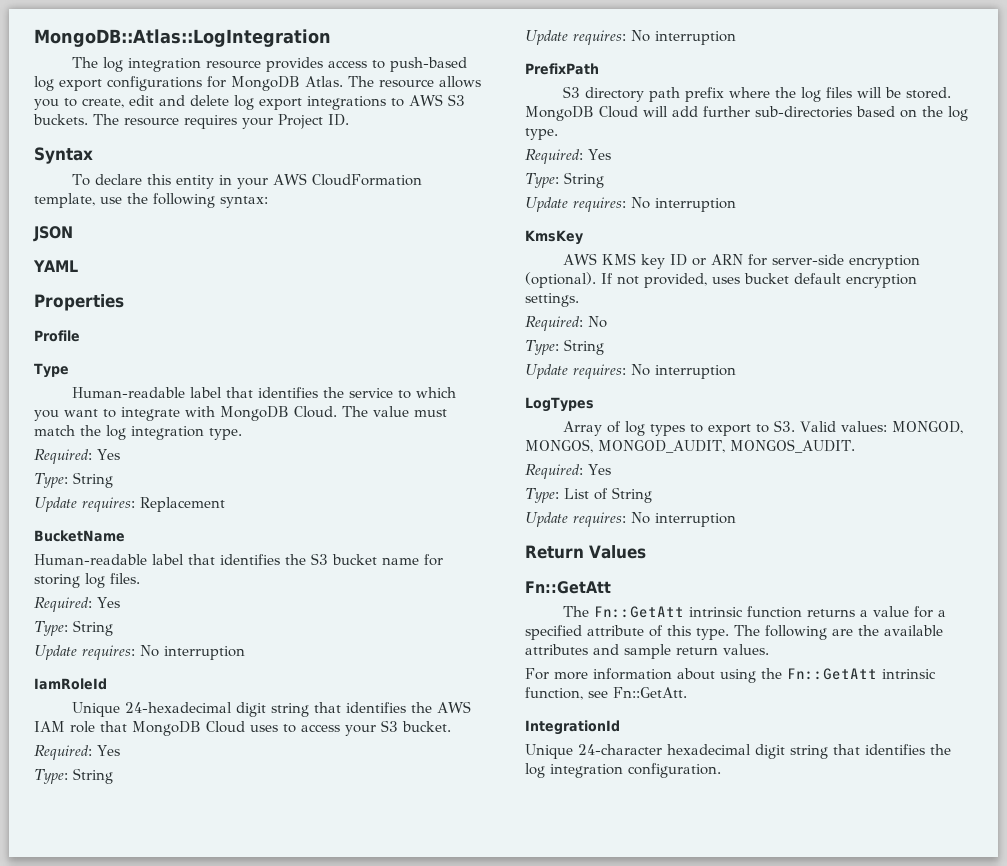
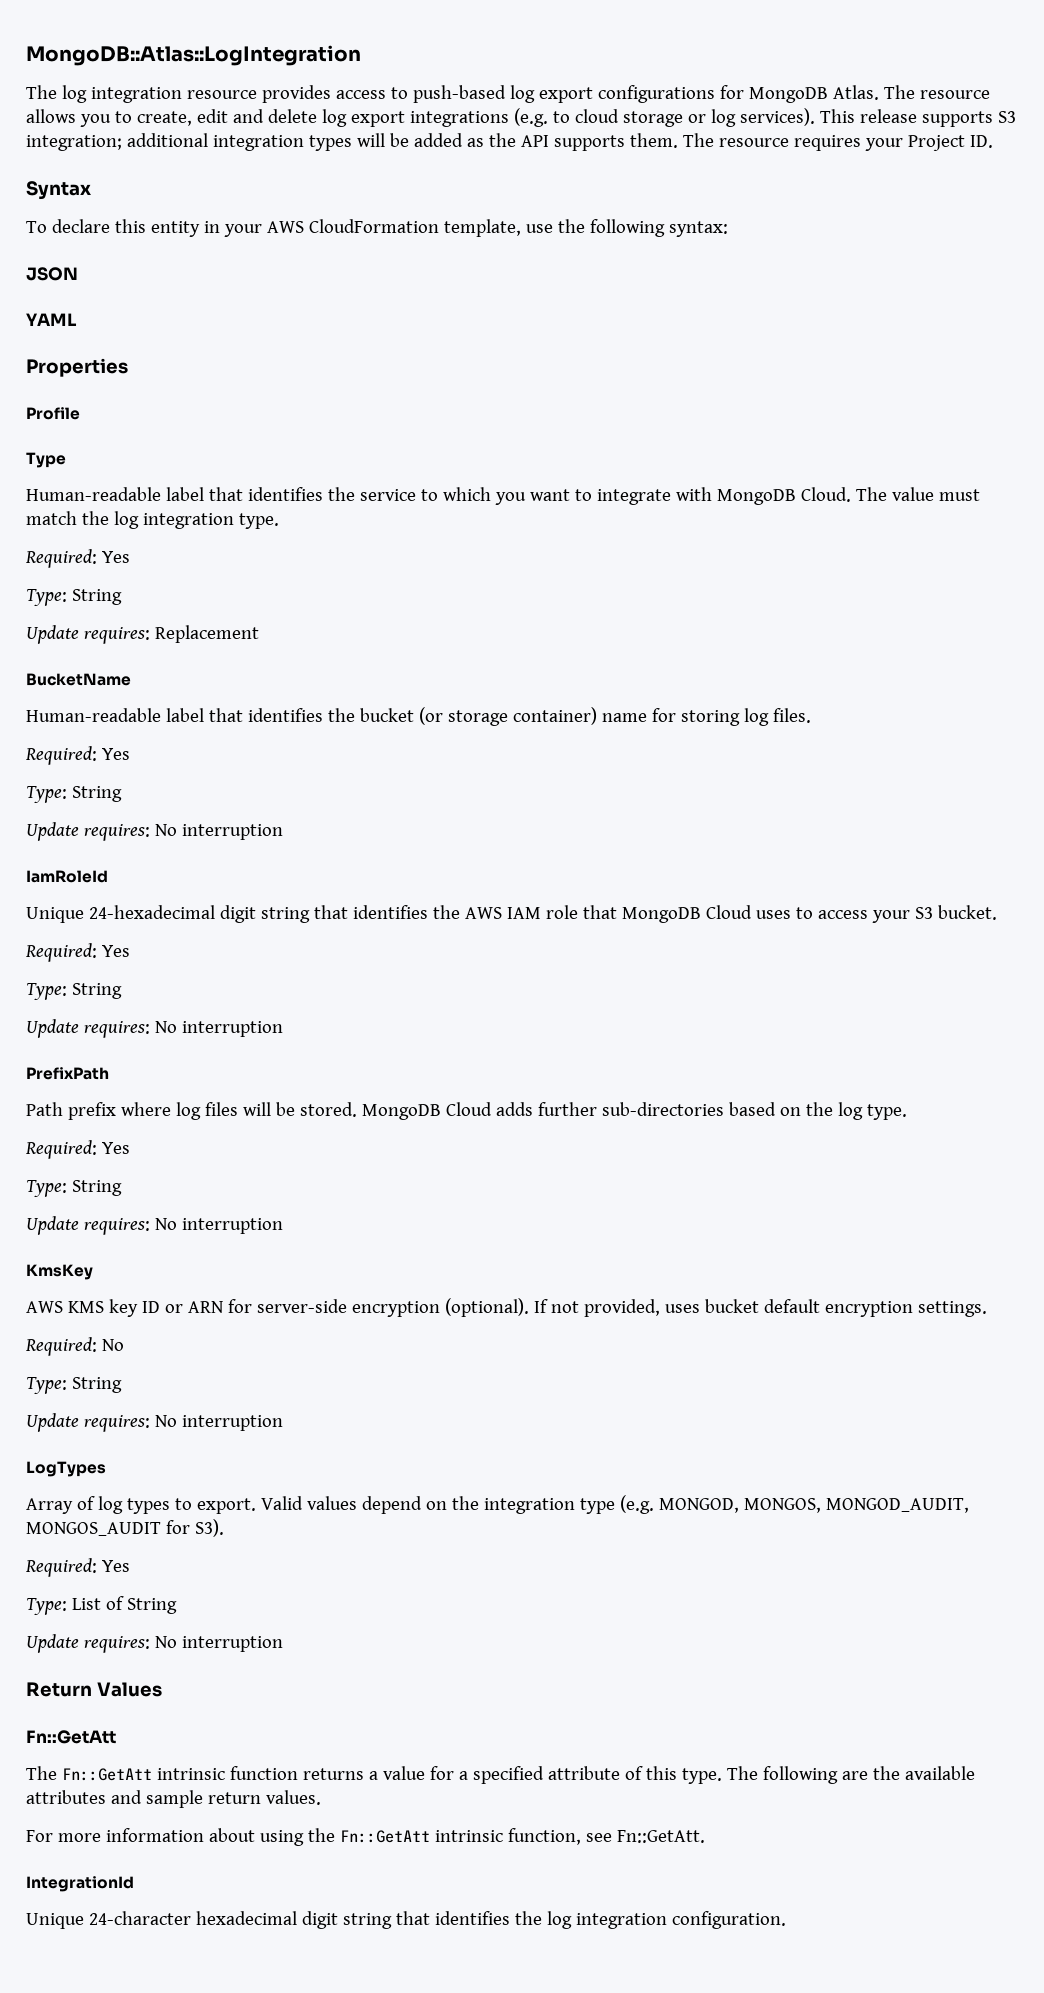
[391,94,465,107] [33,114,88,125] to AWS S3 buckets. -> [513,108,1016,127] [26,133,678,151] (e.g. to cloud storage or log services). This release supports S3 integration; additional integration types will be added as the API supports them.
[311,553,377,565] S3 bucket -> [359,707,597,726] bucket (or storage container)
[562,86,680,102] S3 directory path -> [26,1102,63,1116] Path
[774,87,796,98] the -> (171, 1109) none
[643,106,698,117] will add -> [495,1102,533,1116] adds
[707,420,963,436] [525,439,855,453] export to S3. Valid values: MONGOD, MONGOS, MONGOD_AUDIT, MONGOS_AUDIT. -> [196,1495,969,1514] [26,1519,224,1537] export. Valid values depend on the integration type (e.g. MONGOD, MONGOS, MONGOD_AUDIT, MONGOS_AUDIT for S3).

